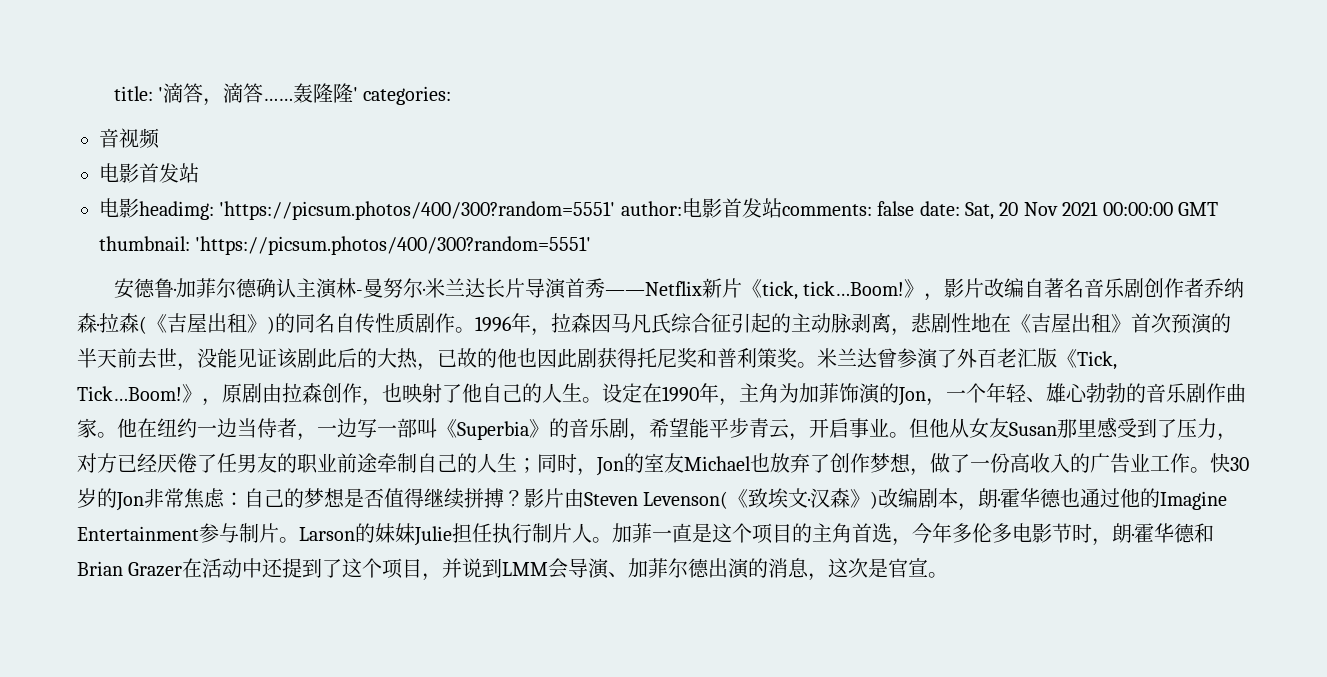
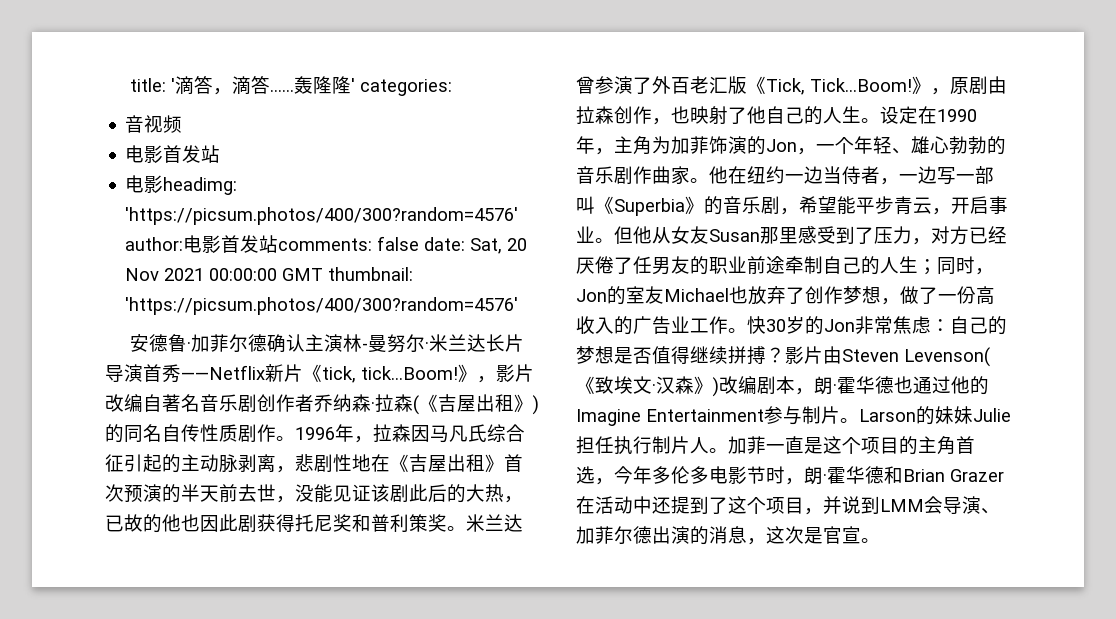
[219,201,616,220] 'https://picsum.photos/400/300?random=5551' -> [125,207,519,225] 'https://picsum.photos/400/300?random=4576'
[195,236,592,255] 'https://picsum.photos/400/300?random=5551' -> [125,297,519,315] 'https://picsum.photos/400/300?random=4576'

